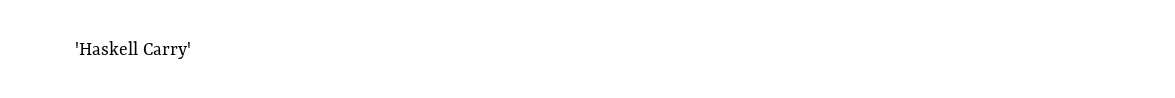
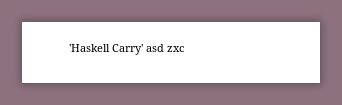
(192, 50) none -> [146,44,184,52] asd zxc

